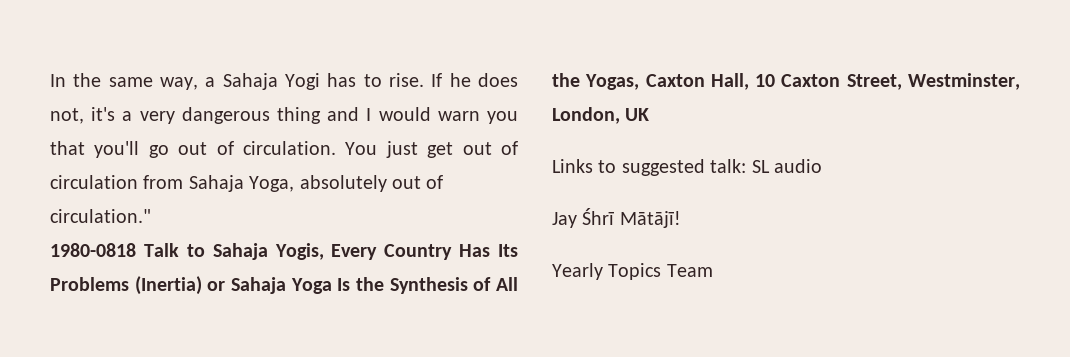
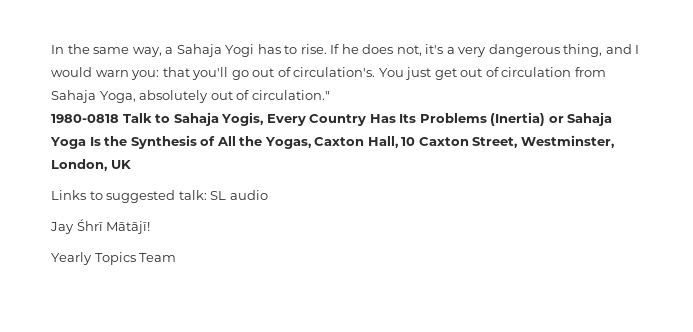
[277,107,321,124] thing -> [563,44,603,57] thing,
[486,111,518,124] you -> [131,70,160,80] you:
[243,141,336,155] circulation. -> [293,67,376,77] circulation's.

